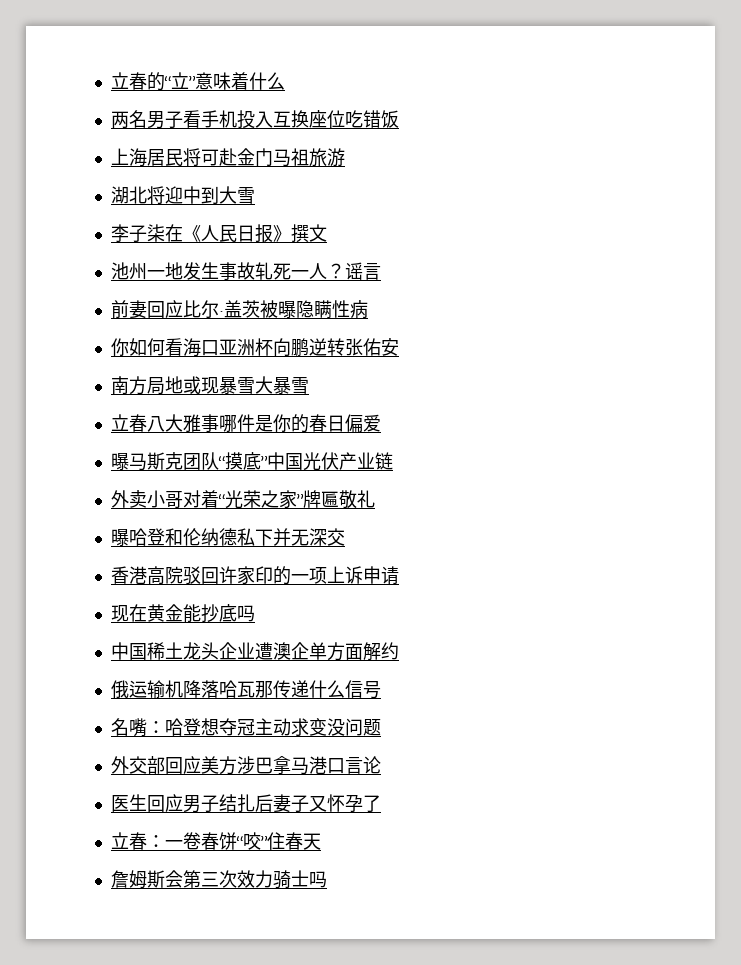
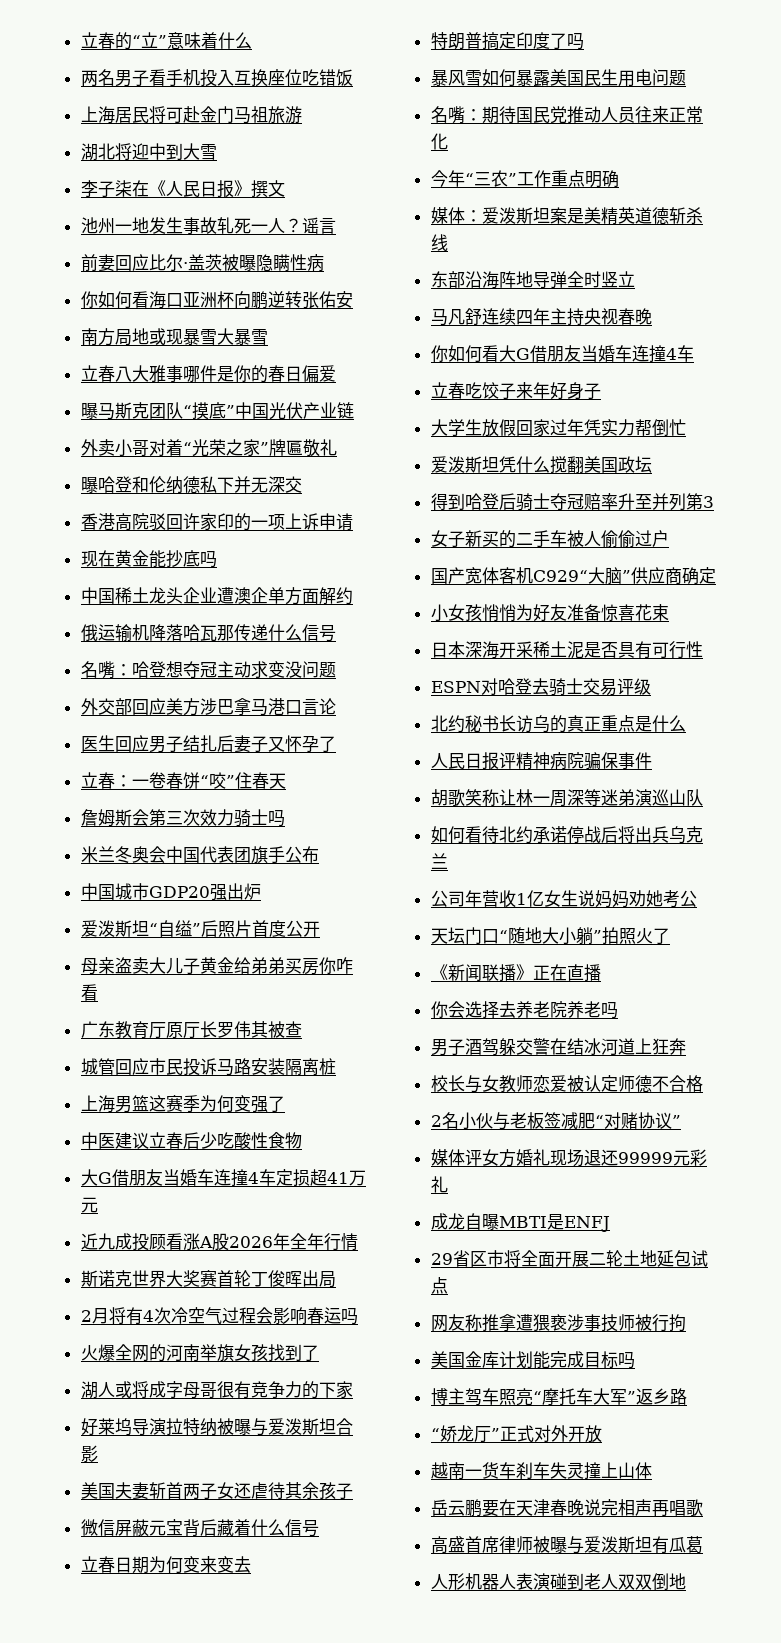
(327, 879) none -> [80,846,319,864] [80,883,261,901] [80,920,320,937] [80,957,353,975] [80,984,98,1001] [80,1021,302,1039] [80,1058,336,1076] [80,1094,285,1113] [80,1132,302,1149] [80,1169,366,1187] [80,1197,98,1213] [80,1233,358,1251] [80,1269,336,1288] [80,1307,358,1325] [80,1344,319,1362] [80,1381,353,1399] [80,1418,353,1436] [80,1445,98,1462] [80,1482,353,1500] [80,1519,319,1537] [80,1556,251,1574] [430,32,584,50] [430,69,686,87] [430,106,703,124] [430,133,448,150] [430,170,619,188] [430,207,703,224] [430,234,448,251] [430,271,635,289] [430,308,652,326] [430,345,694,363] [430,382,601,400] [430,419,686,437] [430,456,652,473] [430,493,714,511] [430,530,669,548] [430,567,716,585] [430,604,669,622] [430,641,703,659] [430,678,651,696] [430,715,686,733] [430,752,652,770] [430,789,703,807] [430,826,703,844] [430,853,448,869] [430,890,697,908] [430,927,670,945] [430,964,601,982] [430,1001,618,1019] [430,1038,686,1056] [430,1075,703,1093] [430,1112,681,1130] [430,1149,707,1167] [430,1176,448,1193] [430,1213,610,1232] [430,1250,708,1267] [430,1277,448,1294] [430,1314,686,1332] [430,1351,635,1369] [430,1388,687,1406] [430,1425,602,1443] [430,1462,652,1480] [430,1499,703,1517] [430,1536,703,1554] [430,1573,686,1590] // 米兰冬奥会中国代表团旗手公布 // 中国城市GDP20强出炉 // 爱泼斯坦“自缢”后照片首度公开 // 母亲盗卖大儿子黄金给弟弟买房你咋看 // 广东教育厅原厅长罗伟其被查 // 城管回应市民投诉马路安装隔离桩 // 上海男篮这赛季为何变强了 // 中医建议立春后少吃酸性食物 // 大G借朋友当婚车连撞4车定损超41万元 // 近九成投顾看涨A股2026年全年行情 // 斯诺克世界大奖赛首轮丁俊晖出局 // 2月将有4次冷空气过程会影响春运吗 // 火爆全网的河南举旗女孩找到了 // 湖人或将成字母哥很有竞争力的下家 // 好莱坞导演拉特纳被曝与爱泼斯坦合影 // 美国夫妻斩首两子女还虐待其余孩子 // 微信屏蔽元宝背后藏着什么信号 // 立春日期为何变来变去 // 特朗普搞定印度了吗 // 暴风雪如何暴露美国民生用电问题 // 名嘴：期待国民党推动人员往来正常化 // 今年“三农”工作重点明确 // 媒体：爱泼斯坦案是美精英道德斩杀线 // 东部沿海阵地导弹全时竖立 // 马凡舒连续四年主持央视春晚 // 你如何看大G借朋友当婚车连撞4车 // 立春吃饺子来年好身子 // 大学生放假回家过年凭实力帮倒忙 // 爱泼斯坦凭什么搅翻美国政坛 // 得到哈登后骑士夺冠赔率升至并列第3 // 女子新买的二手车被人偷偷过户 // 国产宽体客机C929“大脑”供应商确定 // 小女孩悄悄为好友准备惊喜花束 // 日本深海开采稀土泥是否具有可行性 // ESPN对哈登去骑士交易评级 // 北约秘书长访乌的真正重点是什么 // 人民日报评精神病院骗保事件 // 胡歌笑称让林一周深等迷弟演巡山队 // 如何看待北约承诺停战后将出兵乌克兰 // 公司年营收1亿女生说妈妈劝她考公 // 天坛门口“随地大小躺”拍照火了 // 《新闻联播》正在直播 // 你会选择去养老院养老吗 // 男子酒驾躲交警在结冰河道上狂奔 // 校长与女教师恋爱被认定师德不合格 // 2名小伙与老板签减肥“对赌协议” // 媒体评女方婚礼现场退还99999元彩礼 // 成龙自曝MBTI是ENFJ // 29省区市将全面开展二轮土地延包试点 // 网友称推拿遭猥亵涉事技师被行拘 // 美国金库计划能完成目标吗 // 博主驾车照亮“摩托车大军”返乡路 // “娇龙厅”正式对外开放 // 越南一货车刹车失灵撞上山体 // 岳云鹏要在天津春晚说完相声再唱歌 // 高盛首席律师被曝与爱泼斯坦有瓜葛 // 人形机器人表演碰到老人双双倒地

